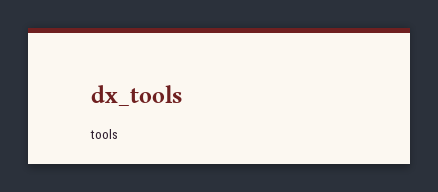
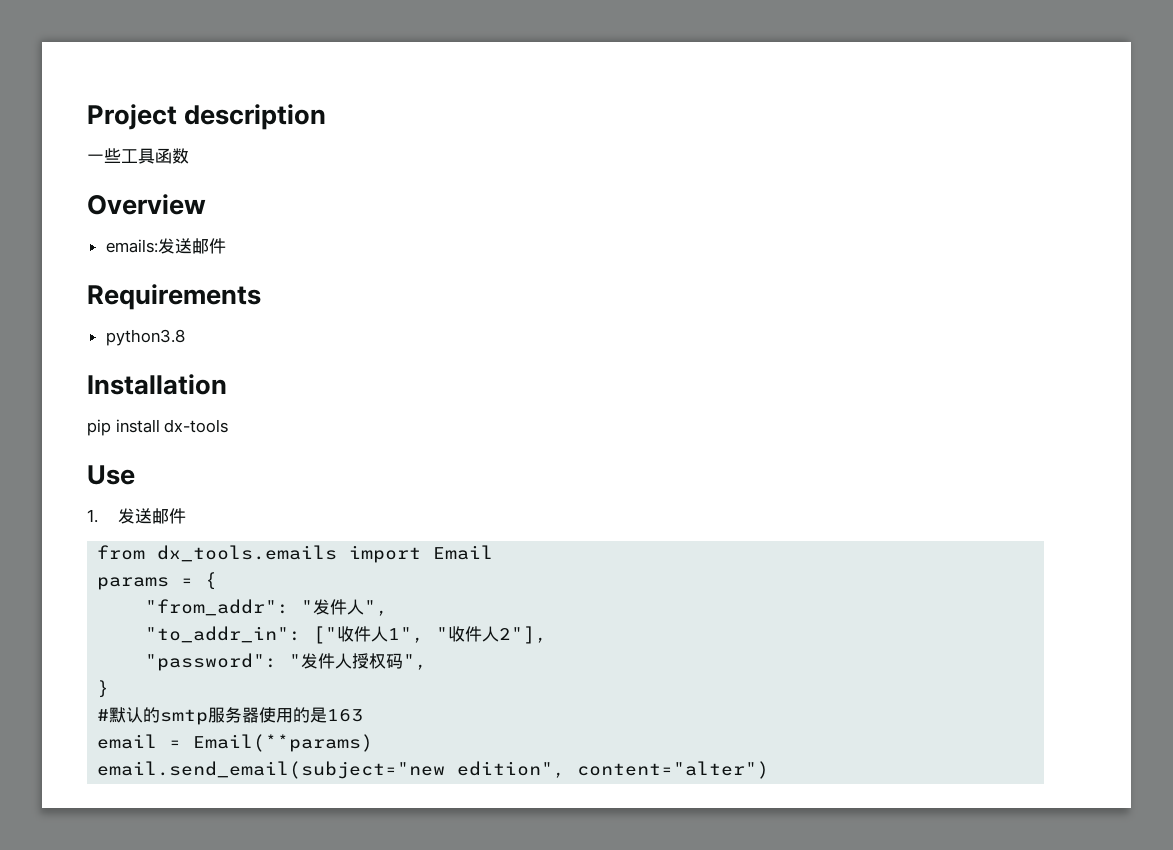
[91,85,182,106] [90,129,118,139] dx_tools // tools -> [87,104,327,130] [87,148,189,164] [87,194,206,215] [105,238,226,254] [87,284,261,310] [105,329,185,346] [87,374,227,395] [87,419,229,436] [87,465,135,485] [87,508,186,524] [97,545,494,563] [97,572,218,590] [145,599,389,616] [145,626,548,644] [145,653,428,671] [97,680,110,698] [97,707,364,725] [97,734,374,752] [97,761,770,779] Project description // 一些工具函数 // Overview // emails:发送邮件 // Requirements // python3.8 // Installation // pip install dx-tools // Use // 1.发送邮件 // from dx_tools.emails import Email // params = { // "from_addr": "发件人", // "to_addr_in": ["收件人1", "收件人2"], // "password": "发件人授权码", // } // #默认的smtp服务器使用的是163 // email = Email(**params) // email.send_email(subject="new edition", content="alter")

